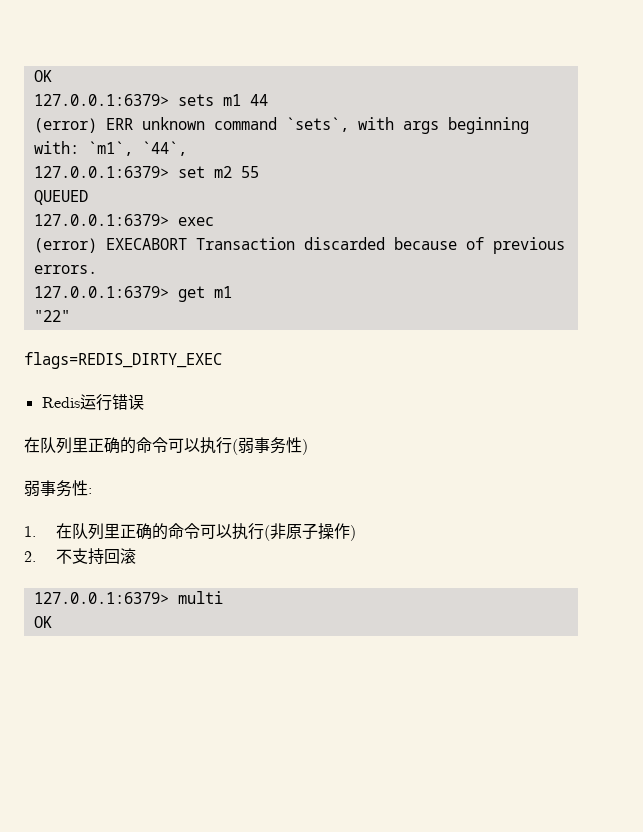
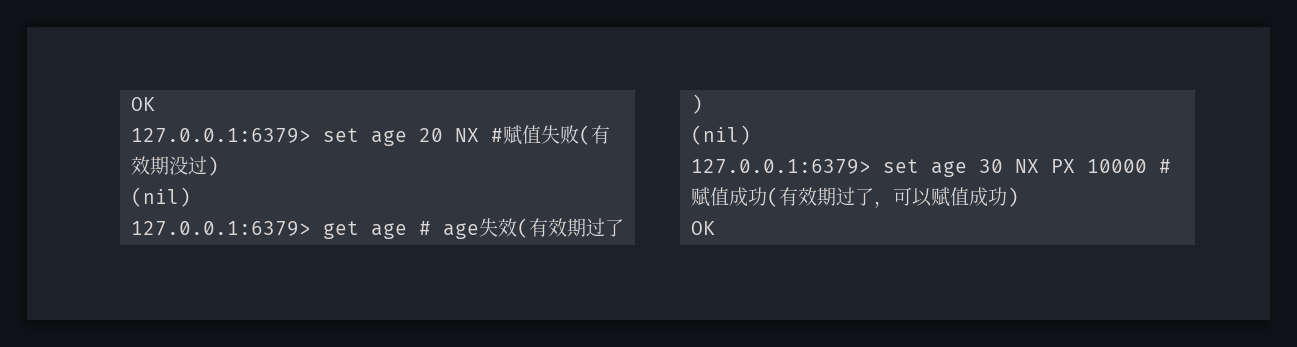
[177,94,268,106] [33,117,529,134] [33,141,187,156] [33,166,259,178] [33,190,88,205] [33,214,214,226] [33,237,565,254] [33,265,97,274] [33,286,232,302] [33,310,70,322] [24,352,222,369] [41,394,144,411] [24,437,308,455] [24,480,92,497] [24,523,356,541] [24,548,136,565] [33,591,223,604] sets m1 44 // (error) ERR unknown command `sets`, with args beginning with: `m1`, `44`, // 127.0.0.1:6379> set m2 55 // QUEUED // 127.0.0.1:6379> exec // (error) EXECABORT Transaction discarded because of previous errors. // 127.0.0.1:6379> get m1 // "22" // flags=REDIS_DIRTY_EXEC // Redis运行错误 // 在队列里正确的命令可以执行(弱事务性) // 弱事务性: // 1.在队列里正确的命令可以执行(非原子操作) // 2.不支持回滚 // 127.0.0.1:6379> multi -> [322,125,610,146] [130,156,219,176] [130,187,191,207] [130,218,624,239] [690,94,703,114] [690,125,751,145] [690,159,1171,177] [690,187,1019,208] set age 20 NX #赋值失败(有效期没过) // (nil) // 127.0.0.1:6379> get age # age失效(有效期过了) // (nil) // 127.0.0.1:6379> set age 30 NX PX 10000 #赋值成功(有效期过了，可以赋值成功)

